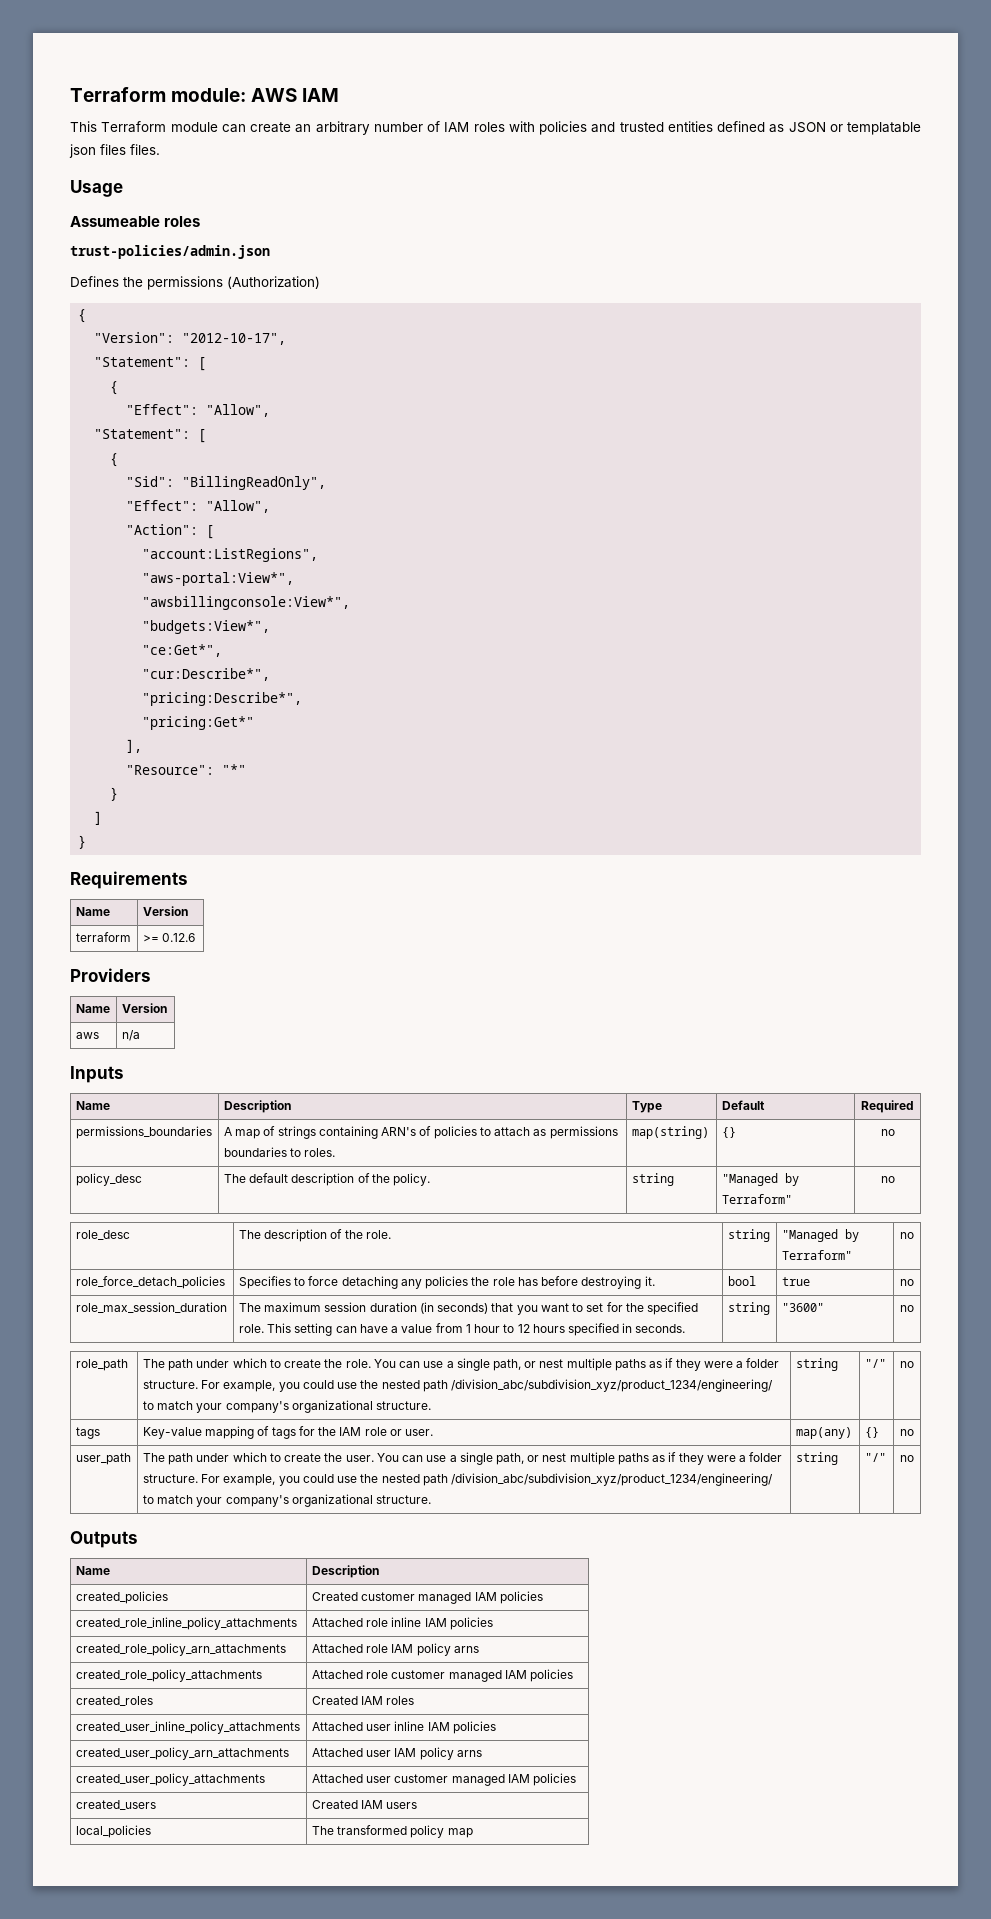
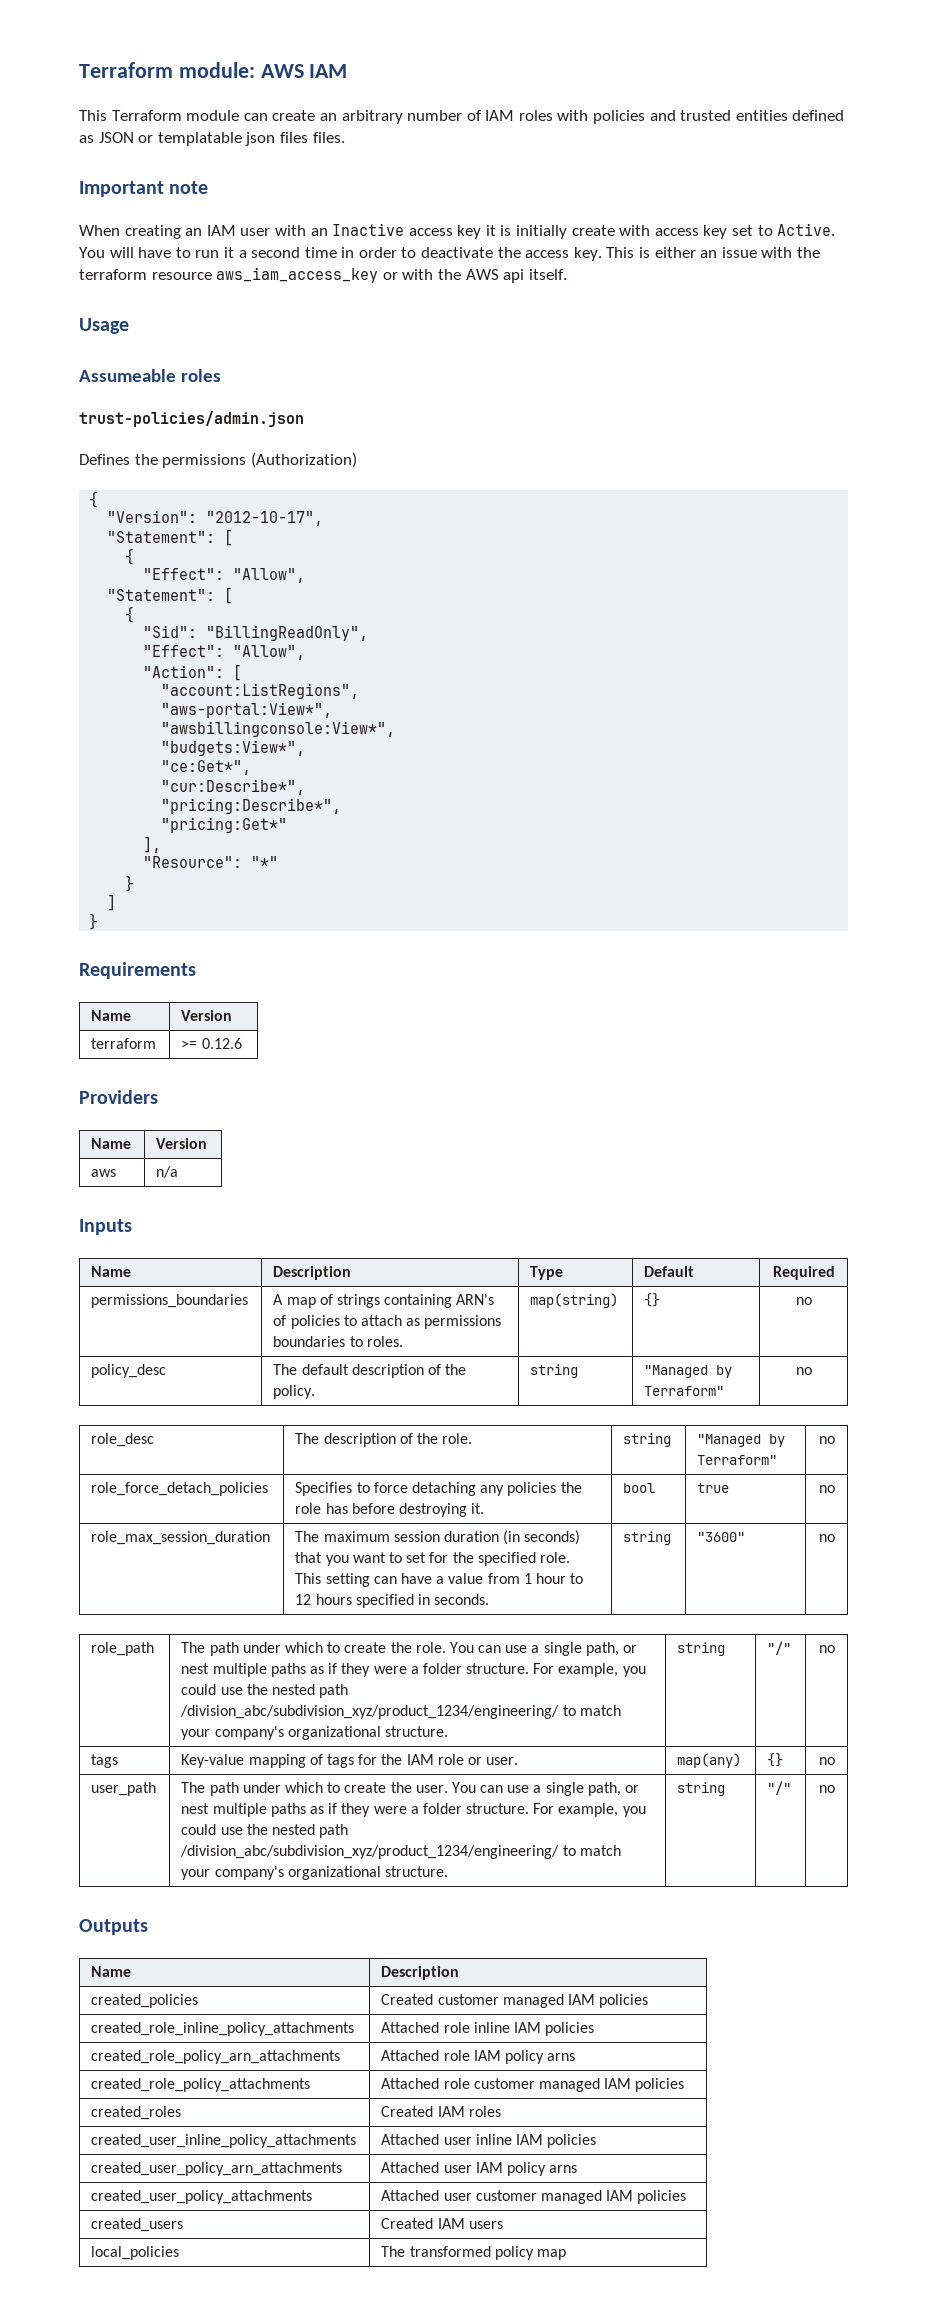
(160, 149) none -> [79,181,209,197] [79,223,836,239] [79,247,820,261] [79,267,567,283] // Important note // When creating an IAM user with an Inactive access key it is initially create with access key set to Active. You will have to run it a second time in order to deactivate the access key. This is either an issue with the terraform resource aws_iam_access_key or with the AWS api itself.

